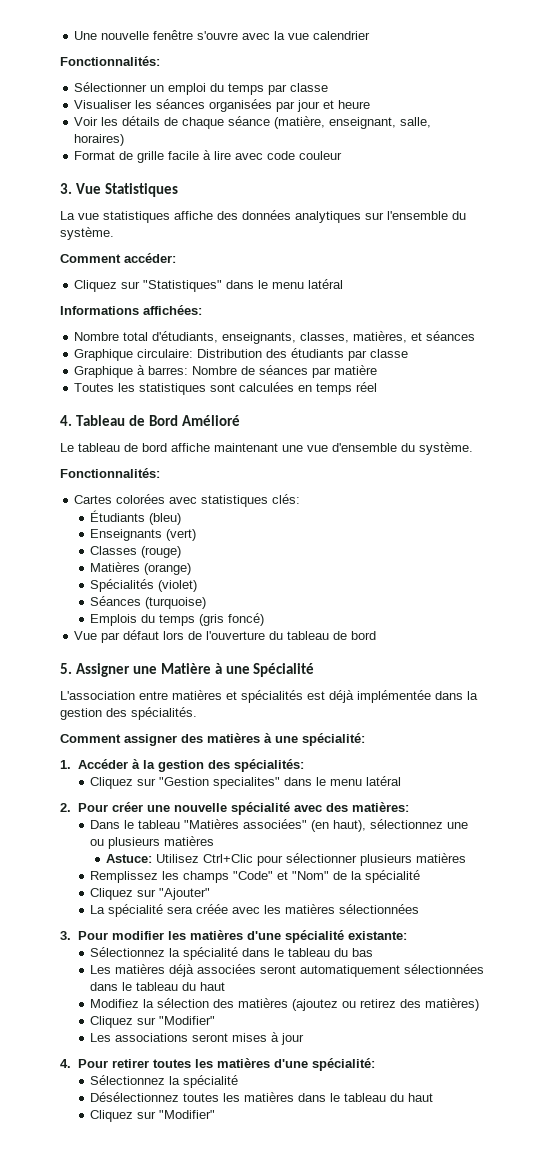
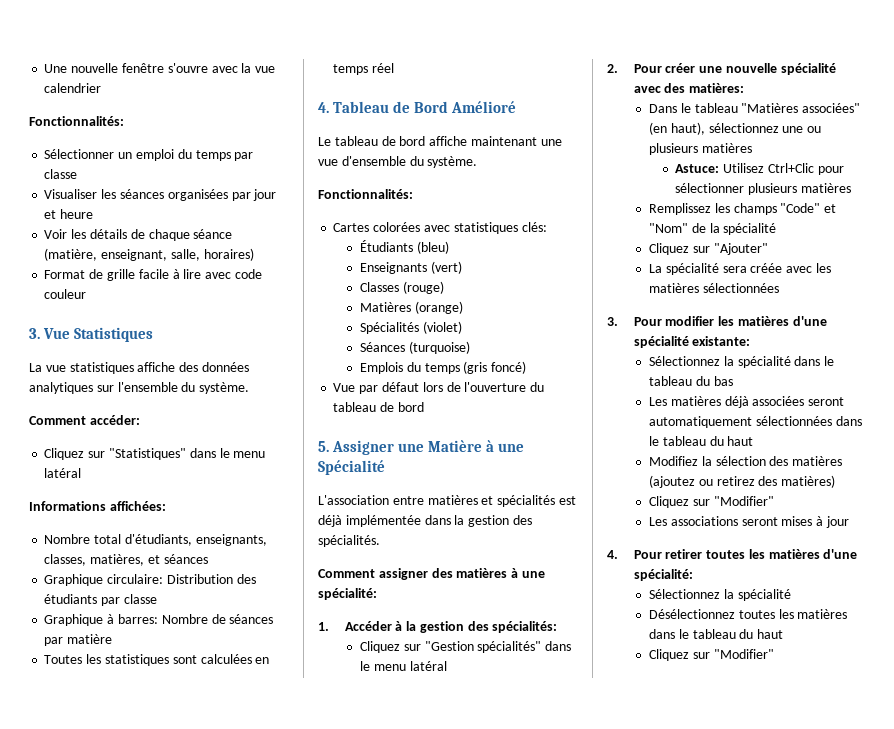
[213,777,281,789] specialites" -> [477,641,542,653] spécialités"

